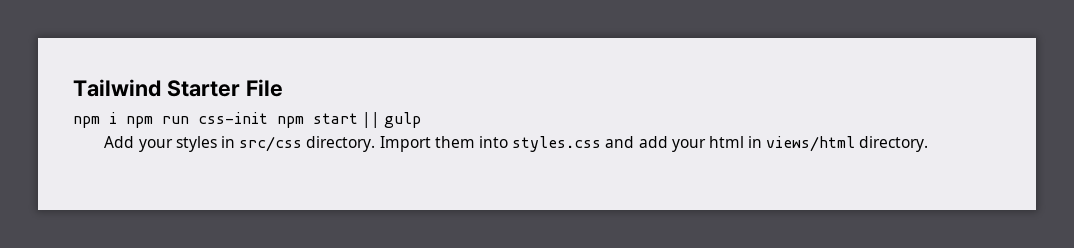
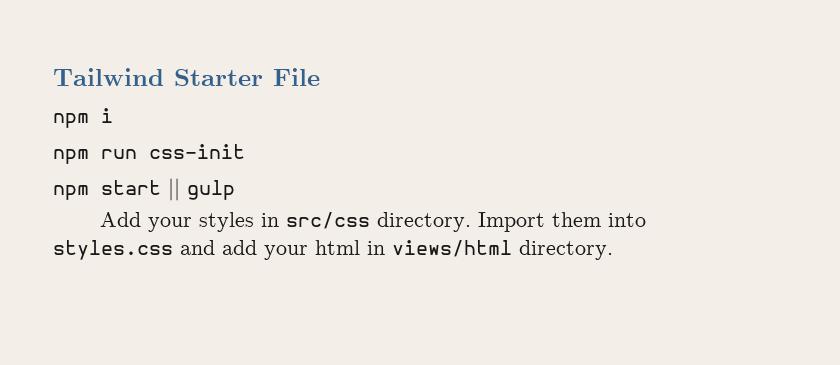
(117, 118) none -> (113, 115) //
(268, 118) none -> (245, 151) //

